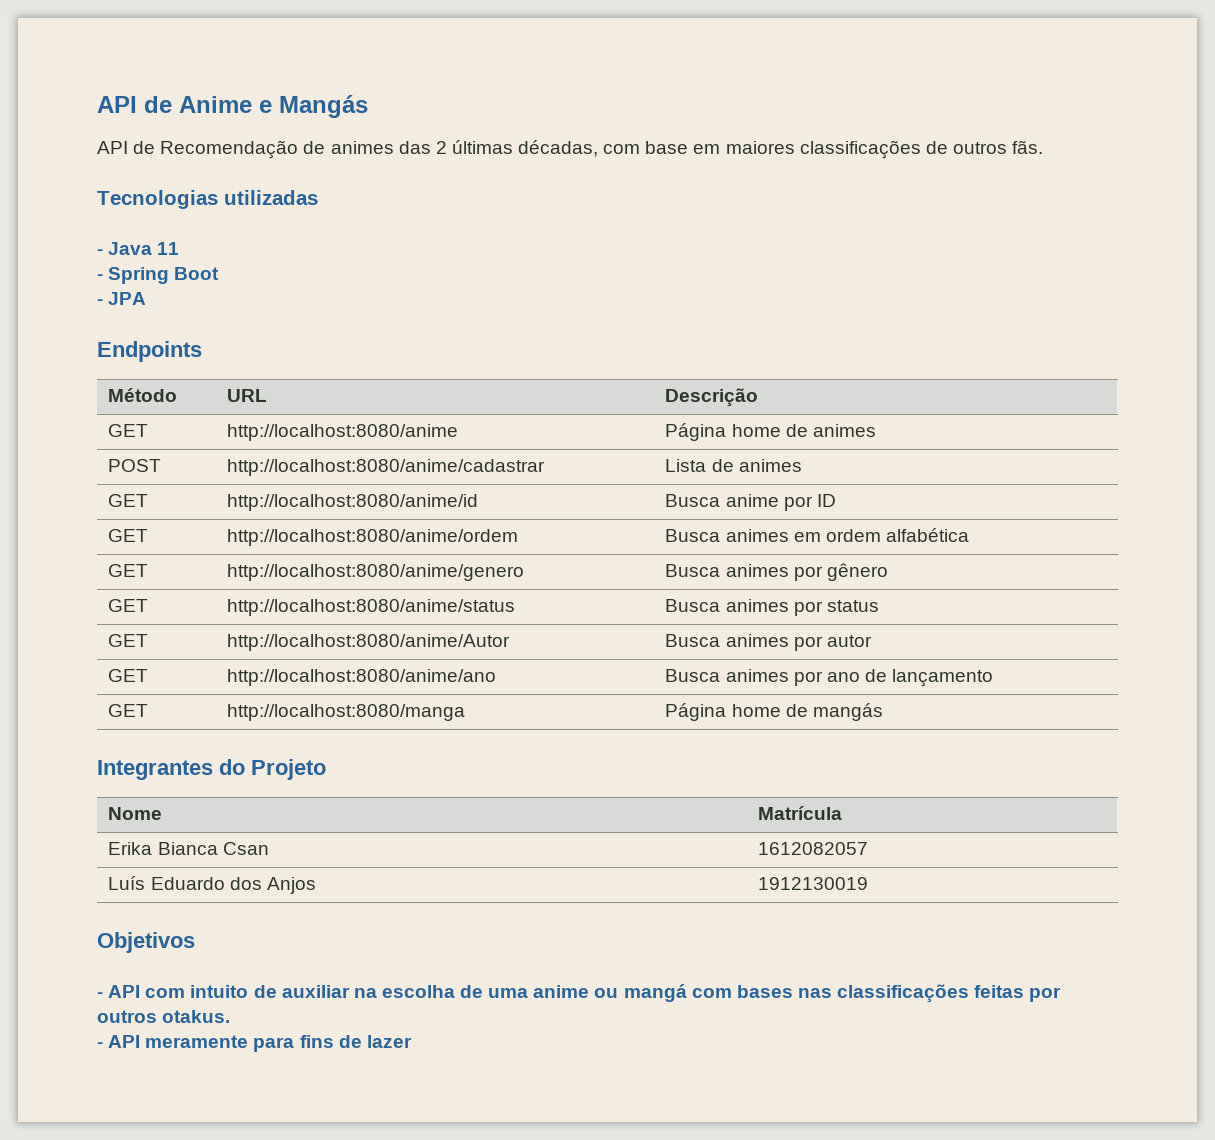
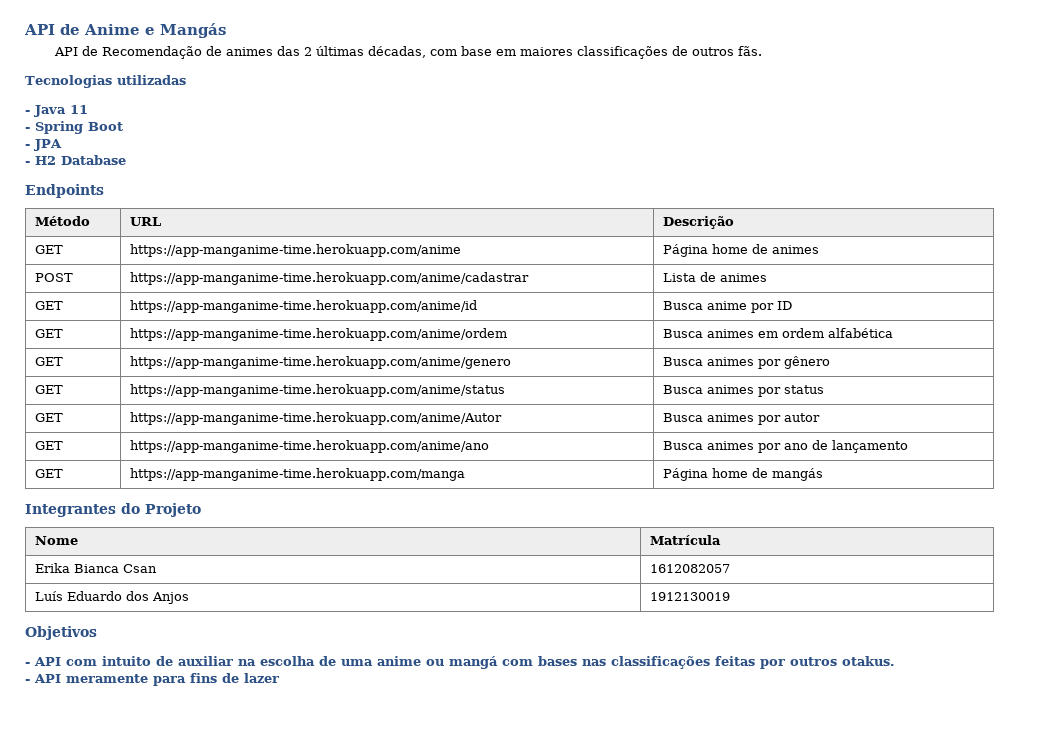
(147, 298) none -> [25,155,126,165] // - H2 Database
[227,424,459,441] http://localhost:8080/anime -> [129,244,461,257] https://app-manganime-time.herokuapp.com/anime
[227,459,546,476] http://localhost:8080/anime/cadastrar -> [129,272,529,285] https://app-manganime-time.herokuapp.com/anime/cadastrar
[227,494,479,511] http://localhost:8080/anime/id -> [129,300,477,313] https://app-manganime-time.herokuapp.com/anime/id
[227,529,519,546] http://localhost:8080/anime/ordem -> [129,328,507,341] https://app-manganime-time.herokuapp.com/anime/ordem
[227,564,525,581] http://localhost:8080/anime/genero -> [129,356,511,369] https://app-manganime-time.herokuapp.com/anime/genero
[227,599,516,616] http://localhost:8080/anime/status -> [129,384,505,397] https://app-manganime-time.herokuapp.com/anime/status
[227,634,511,651] http://localhost:8080/anime/Autor -> [129,412,502,425] https://app-manganime-time.herokuapp.com/anime/Autor
[227,669,497,686] http://localhost:8080/anime/ano -> [129,440,489,453] https://app-manganime-time.herokuapp.com/anime/ano
[227,704,466,721] http://localhost:8080/manga -> [129,468,465,481] https://app-manganime-time.herokuapp.com/manga

